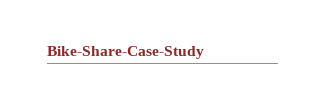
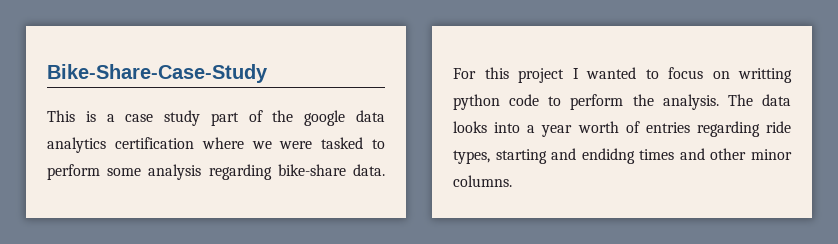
(204, 52) none -> [47,110,385,126] [47,137,385,153] [47,164,386,180] [453,67,792,83] [453,94,791,110] [453,121,791,137] [453,148,792,164] [453,175,512,187] // This is a case study part of the google data analytics certification where we were tasked to perform some analysis regarding bike-share data. For this project I wanted to focus on writting python code to perform the analysis. The data looks into a year worth of entries regarding ride types, starting and endidng times and other minor columns.

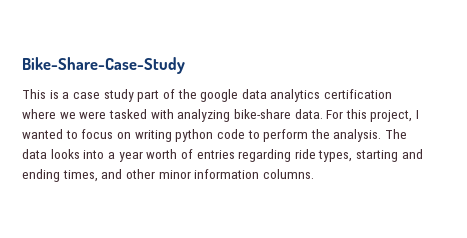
[372,139,385,149] [47,164,272,180] to perform some analysis regarding -> [150,109,231,122] with analyzing
[518,68,564,83] project -> [370,110,413,122] project,
[738,68,792,83] writting -> [134,130,172,142] writing
[581,148,675,164] endidng times -> [22,169,98,182] ending times,
(792, 154) none -> [194,169,260,179] information

